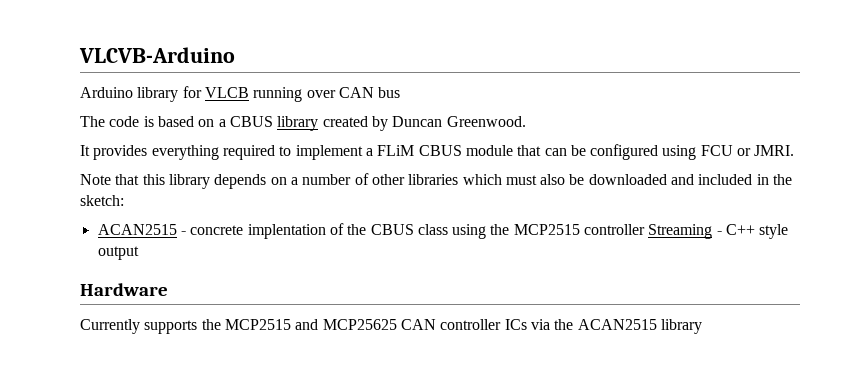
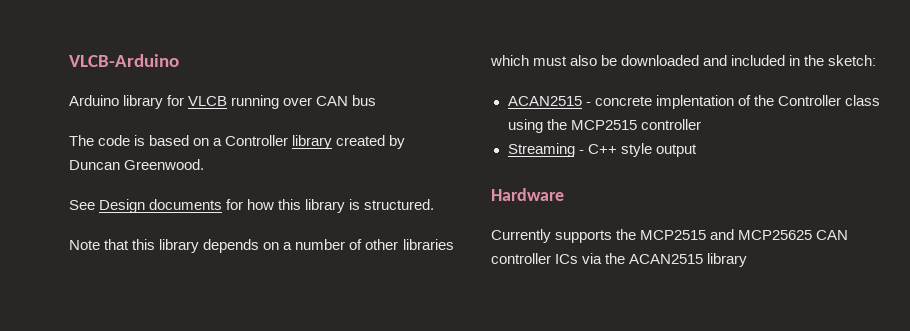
[79,47,235,63] VLCVB-Arduino -> [69,54,179,67] VLCB-Arduino
[229,116,273,127] CBUS -> [225,135,289,146] Controller
[80,144,795,160] It provides everything required to implement a FLiM CBUS module that can be configured using FCU or JMRI. -> [69,199,435,213] See Design documents for how this library is structured.
[370,224,414,235] CBUS -> [777,95,841,106] Controller
(646, 229) none -> (701, 124) //

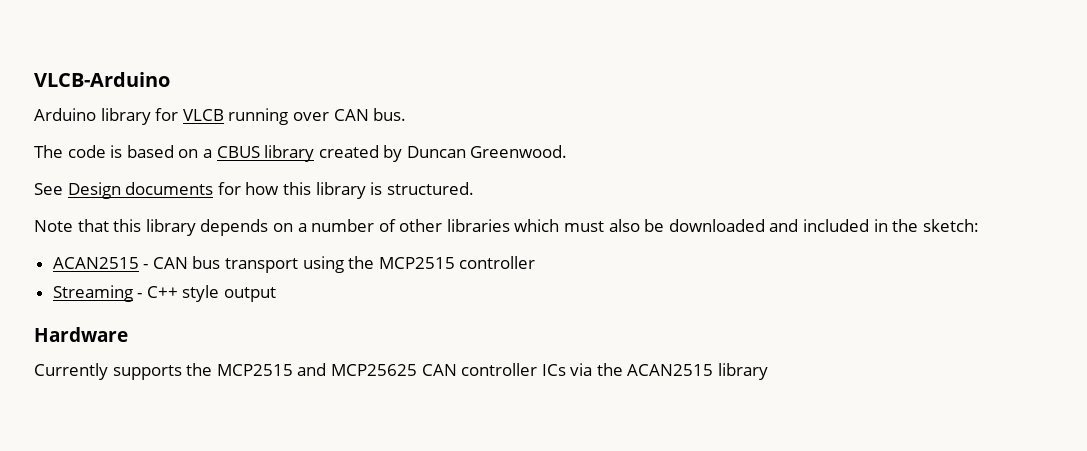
[352,95,377,106] bus -> [373,108,407,121] bus.
[225,135,289,146] Controller -> [216,146,260,158] CBUS
[594,95,880,109] concrete implentation of the Controller class -> [152,256,299,273] CAN bus transport

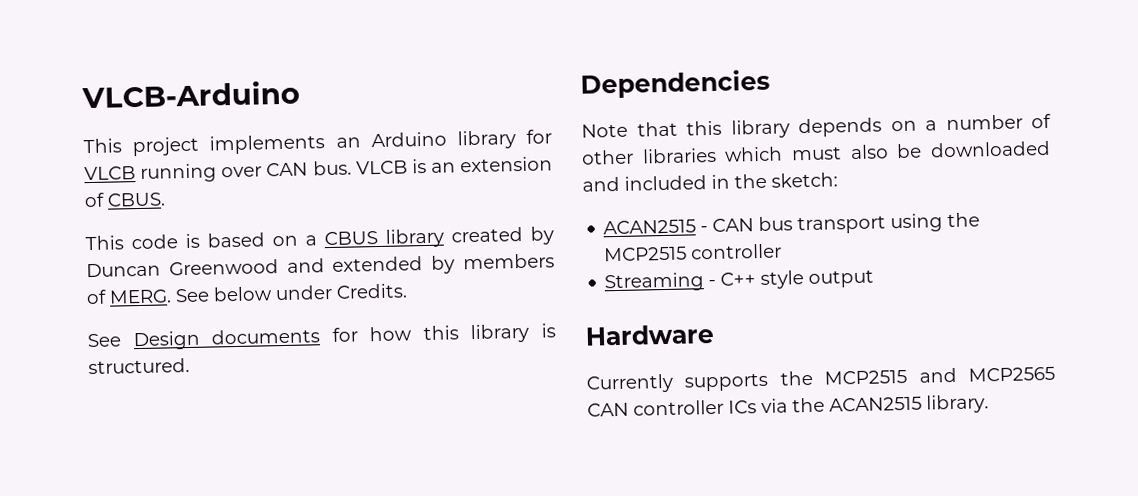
(170, 79) none -> [83,134,361,157] This project implements an
[34,145,63,158] // The -> [355,156,553,175] [84,192,166,208] [85,235,124,251] VLCB is an extension of CBUS. // This
[470,145,568,158] Greenwood. -> [168,253,555,276] [86,283,407,305] Greenwood and extended by members of MERG. See below under Credits.
(474, 188) none -> [580,68,770,99] // Dependencies
[330,364,417,376] MCP25625 -> [968,366,1055,382] MCP2565
[718,363,769,380] library -> [926,394,989,414] library.

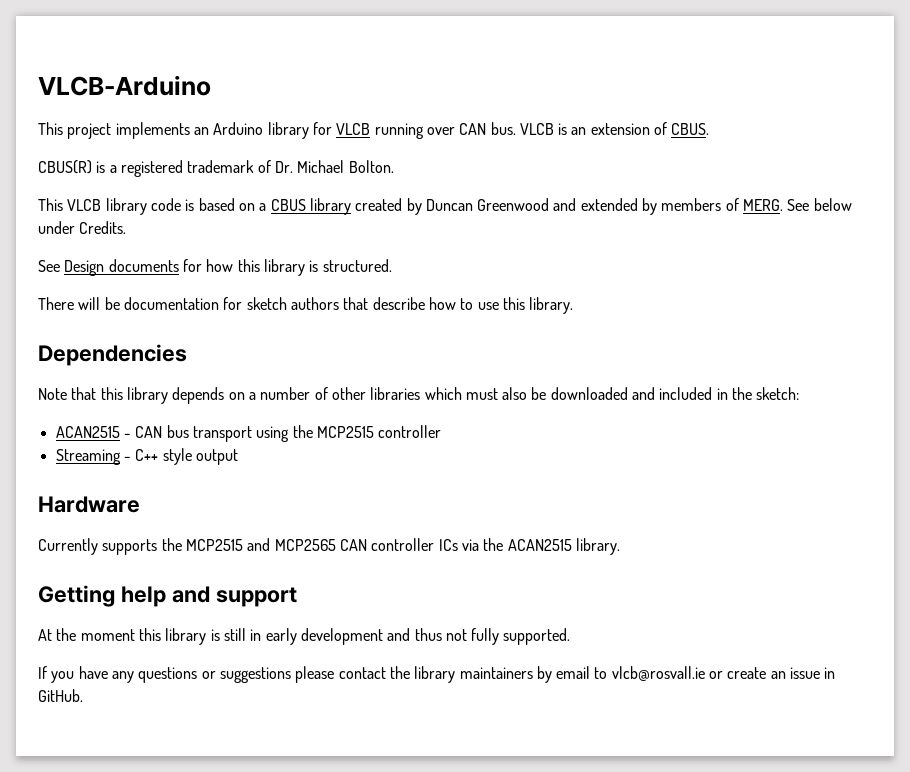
[85,235,124,251] // This -> [38,160,394,177] [38,198,147,215] // CBUS(R) is a registered trademark of Dr. Michael Bolton. // This VLCB library
(190, 366) none -> [38,297,574,314] // There will be documentation for sketch authors that describe how to use this library.
(989, 404) none -> [38,585,297,607] [38,628,571,645] [38,666,836,683] [38,689,83,702] // Getting help and support // At the moment this library is still in early development and thus not fully supported. // If you have any questions or suggestions please contact the library maintainers by email to vlcb@rosvall.ie or create an issue in GitHub.

